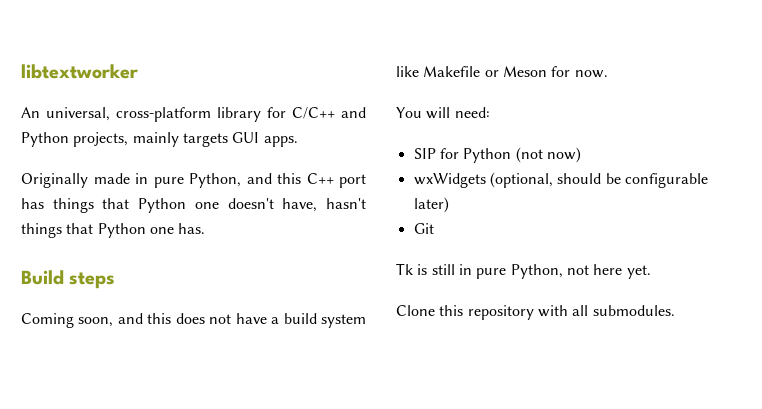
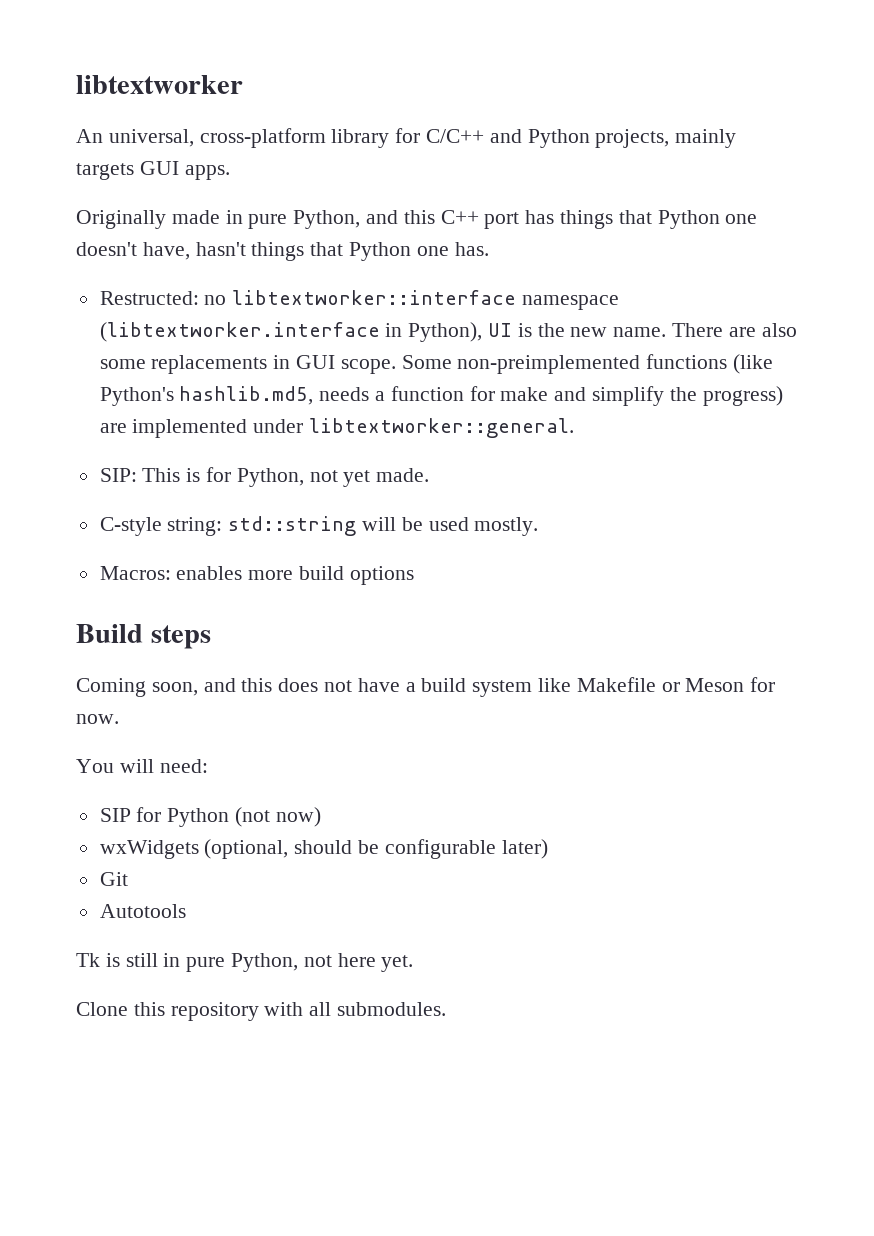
(206, 228) none -> [99,290,620,310] [99,322,797,342] [99,354,774,374] [99,386,783,406] [99,418,575,438] [99,467,430,487] [99,516,539,536] [99,566,414,585] // Restructed: no libtextworker::interface namespace (libtextworker.interface in Python), UI is the new name. There are also some replacements in GUI scope. Some non-preimplemented functions (like Python's hashlib.md5, needs a function for make and simplify the progress) are implemented under libtextworker::general. // SIP: This is for Python, not yet made. // C-style string: std::string will be used mostly. // Macros: enables more build options
(434, 228) none -> [99,904,186,918] // Autotools

